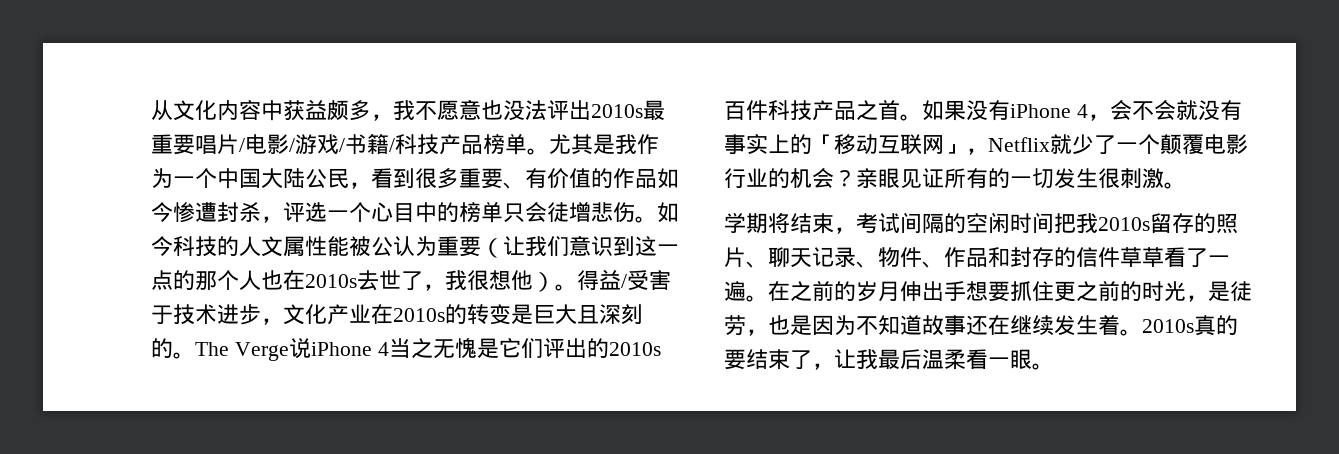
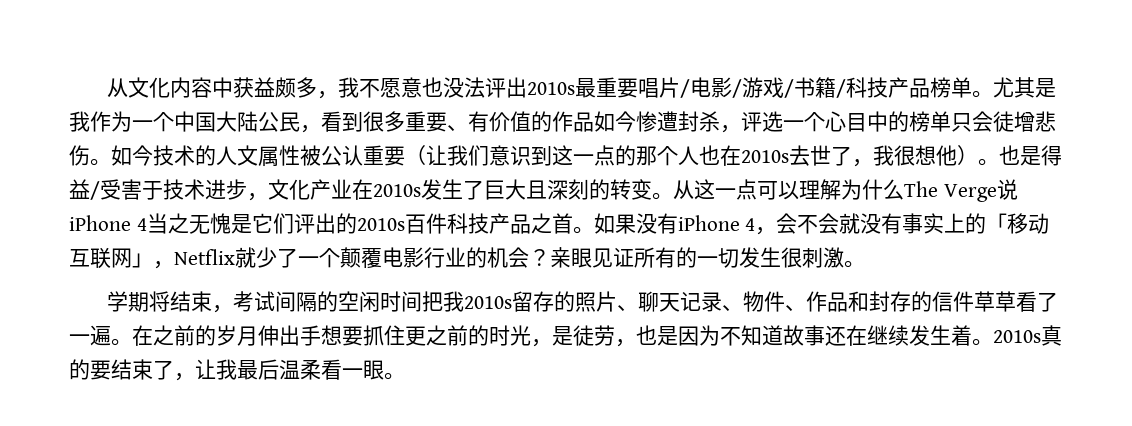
[173,236,217,257] 科技 -> [153,145,195,166] 技术
[327,236,437,257] 能被公认为 -> [300,145,363,166] 被公认
(577, 287) none -> [999,145,1041,166] 也是
[445,304,533,325] 的转变是 -> [421,179,484,200] 发生了
[173,352,195,359] 。 -> [610,179,904,200] 转变。从这一点可以理解为什么

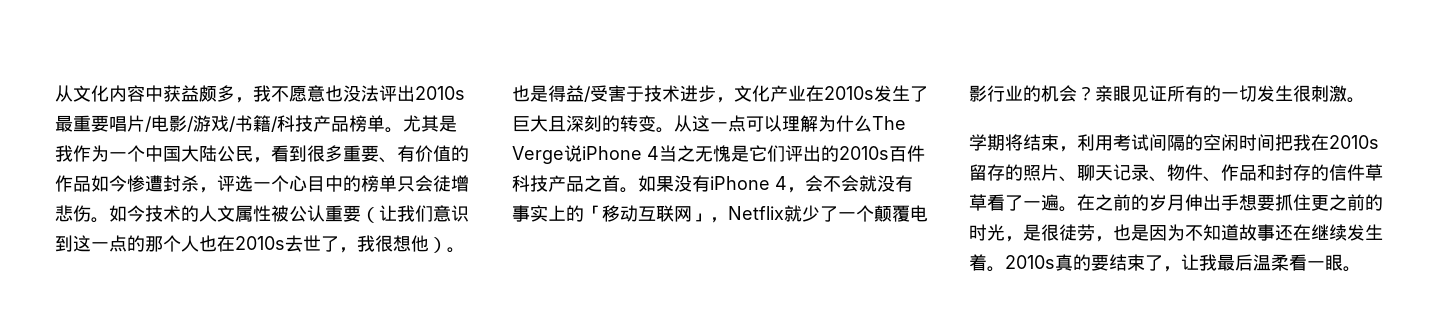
(233, 309) none -> [1077,134,1113,151] 利用
(464, 301) none -> [1311,134,1329,151] 在
(573, 336) none -> [1041,224,1059,241] 很

